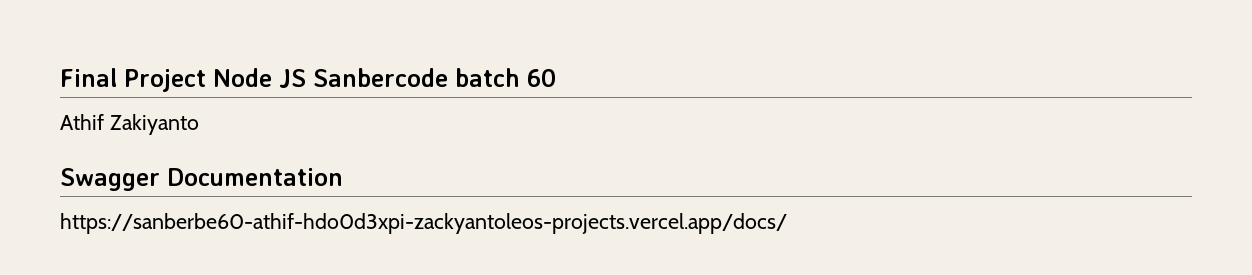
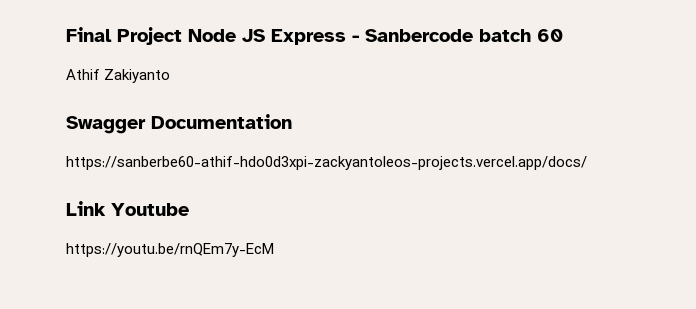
(306, 78) none -> [271,29,359,45] Express -
(787, 223) none -> [66,201,189,216] [66,243,274,257] // Link Youtube // https://youtu.be/rnQEm7y-EcM

